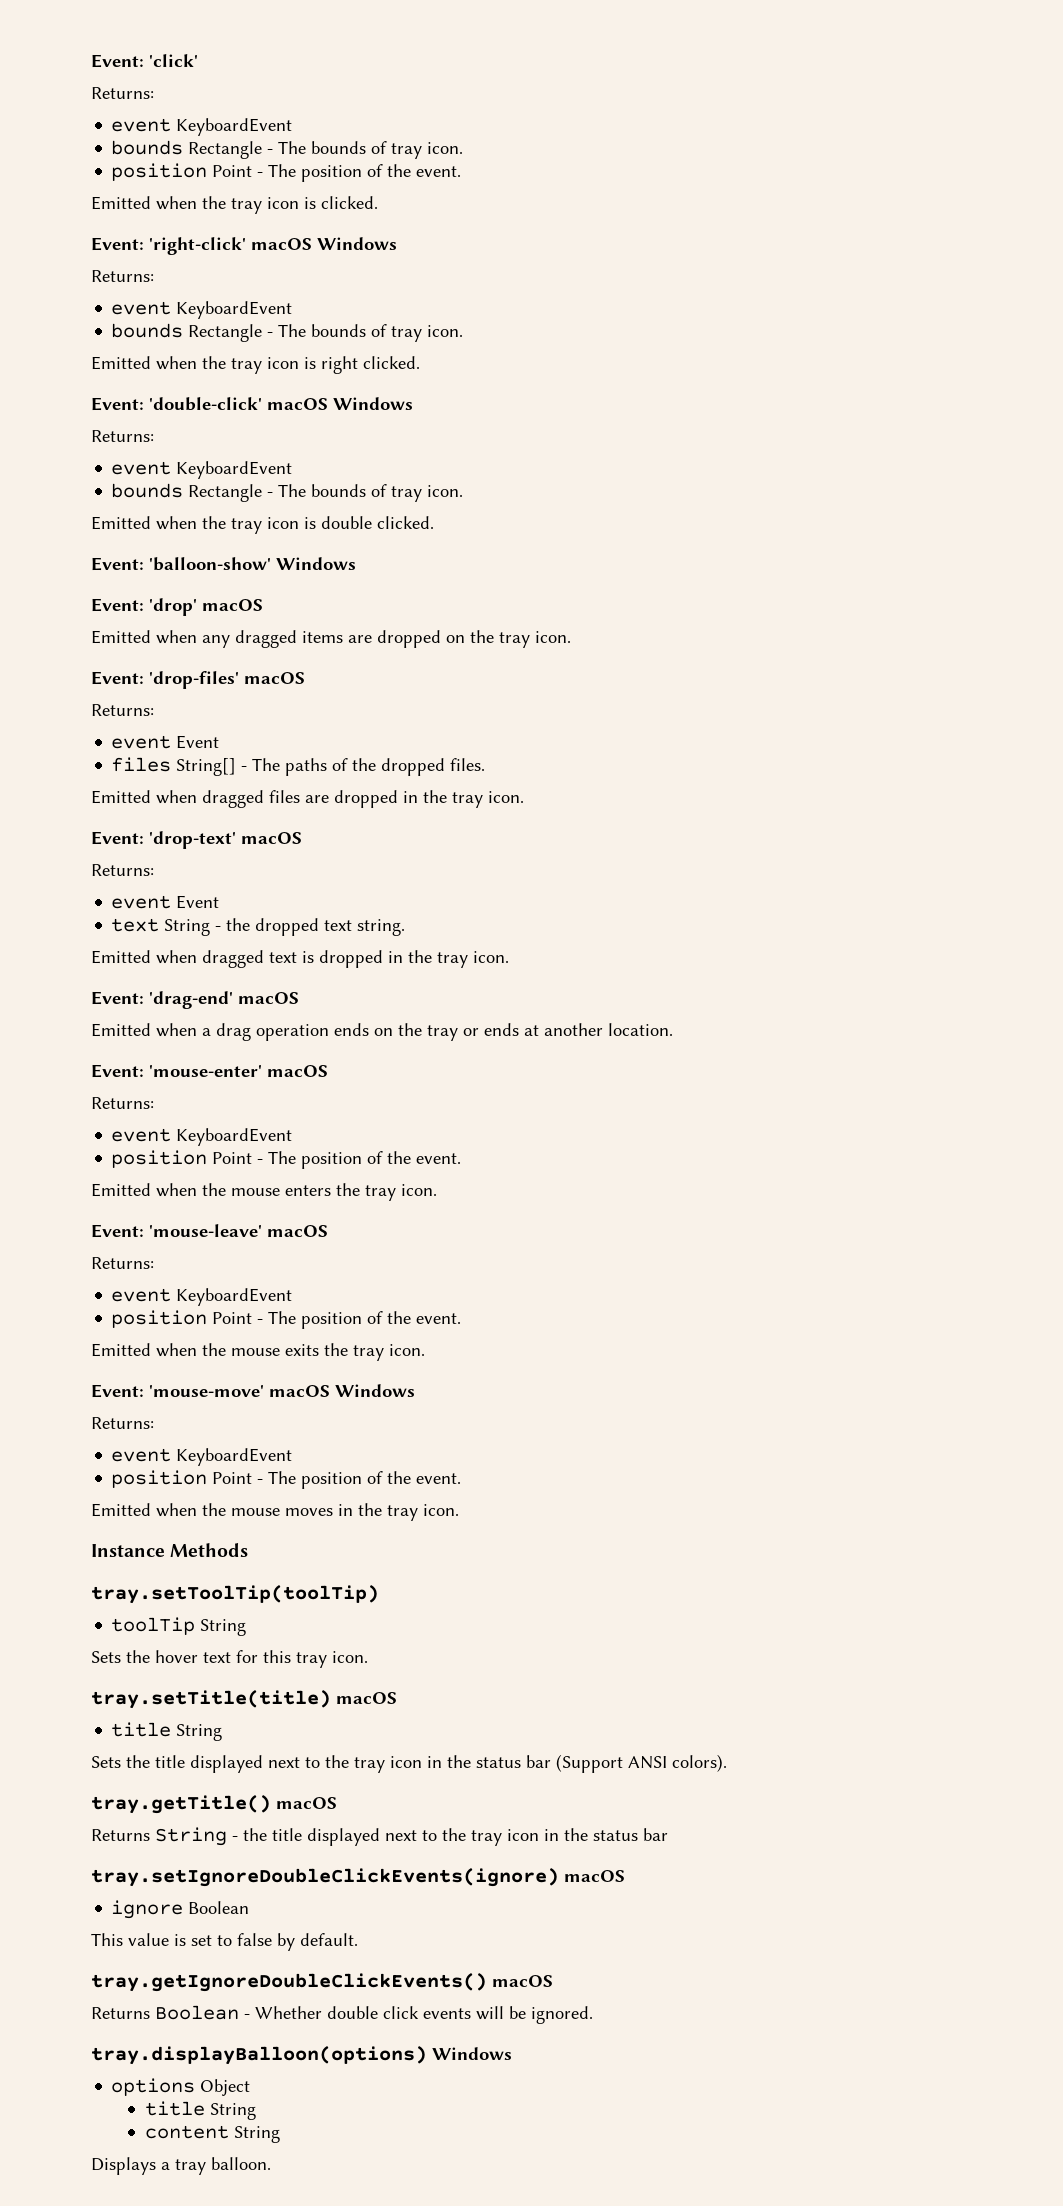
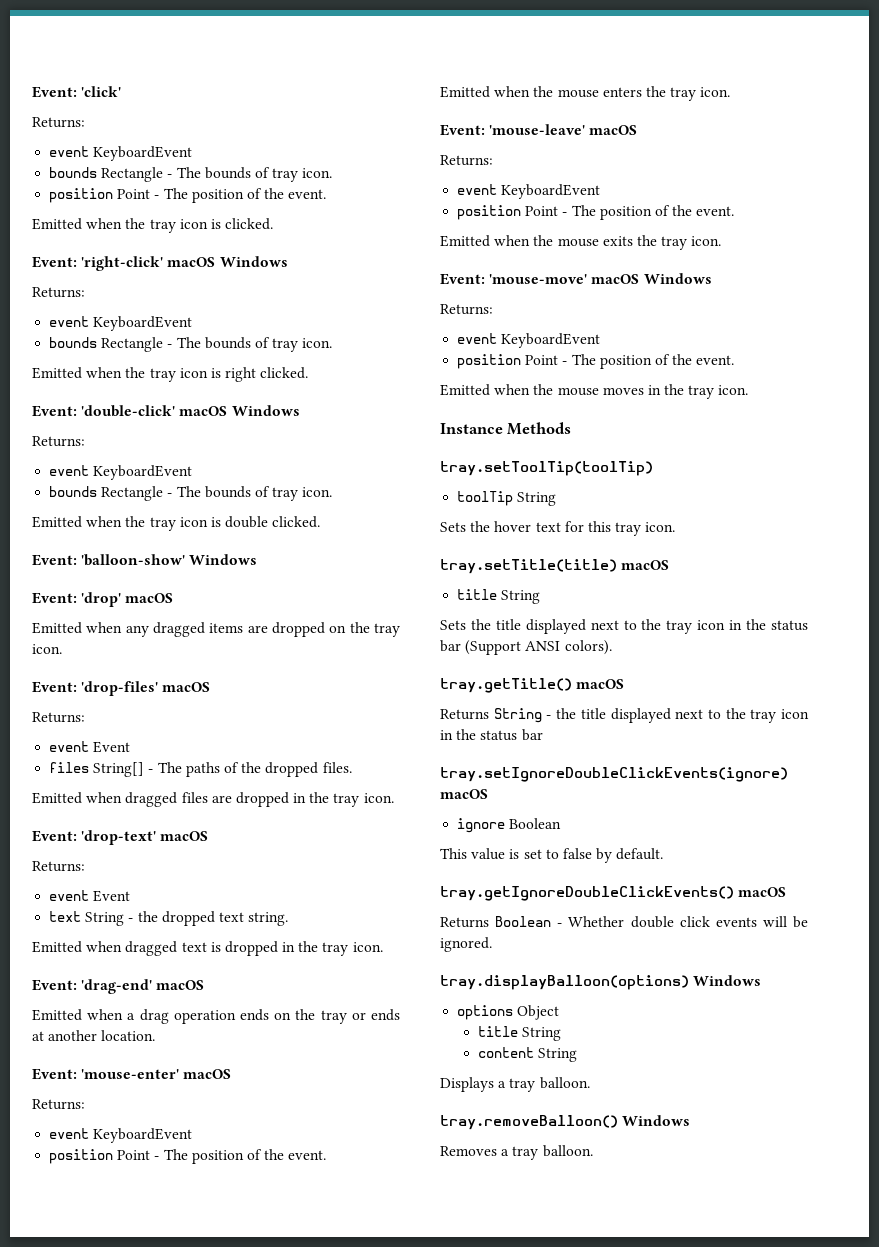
(271, 2163) none -> [440,1115,691,1130] [440,1145,593,1160] // tray.removeBalloon() Windows // Removes a tray balloon.

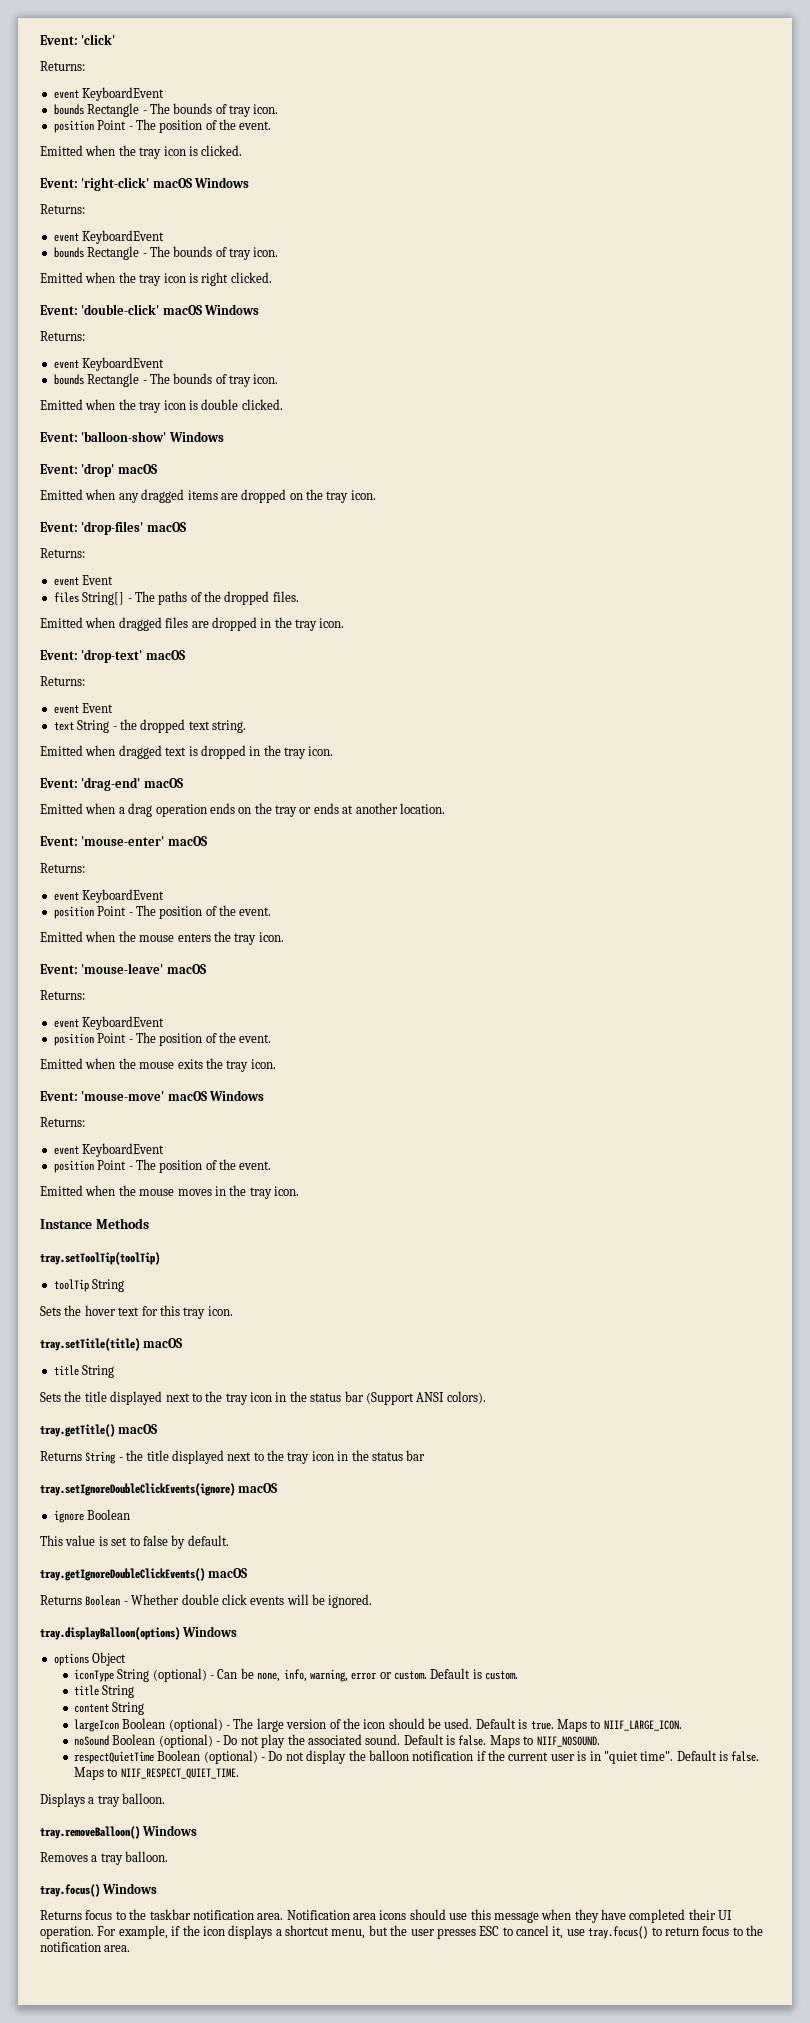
[477,1026,562,1041] [477,1047,578,1062] title String // content String -> [73,1668,519,1682] [73,1685,135,1698] [73,1702,145,1715] [73,1718,682,1732] [73,1734,600,1748] [73,1750,760,1764] [73,1767,239,1780] iconType String (optional) - Can be none, info, warning, error or custom. Default is custom. // title String // content String // largeIcon Boolean (optional) - The large version of the icon should be used. Default is true. Maps to NIIF_LARGE_ICON. // noSound Boolean (optional) - Do not play the associated sound. Default is false. Maps to NIIF_NOSOUND. // respectQuietTime Boolean (optional) - Do not display the balloon notification if the current user is in "quiet time". Default is false. Maps to NIIF_RESPECT_QUIET_TIME.
(593, 1151) none -> [40,1883,158,1897] [40,1909,733,1923] [40,1925,763,1939] [40,1942,131,1952] // tray.focus() Windows // Returns focus to the taskbar notification area. Notification area icons should use this message when they have completed their UI operation. For example, if the icon displays a shortcut menu, but the user presses ESC to cancel it, use tray.focus() to return focus to the notification area.

